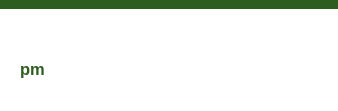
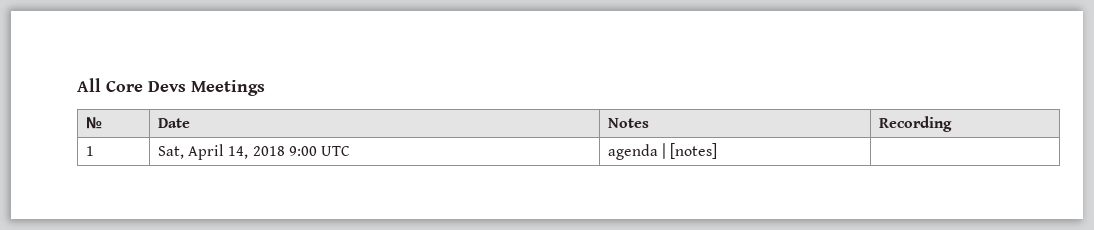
[20,66,45,78] pm -> [77,78,265,96] [86,117,103,129] [158,118,191,128] [608,118,650,128] [879,116,953,132] [86,146,95,156] [158,144,350,160] [608,143,718,160] All Core Devs Meetings // № | Date | Notes | Recording // 1 | Sat, April 14, 2018 9:00 UTC | agenda | [notes] |

